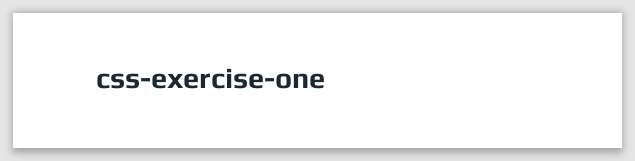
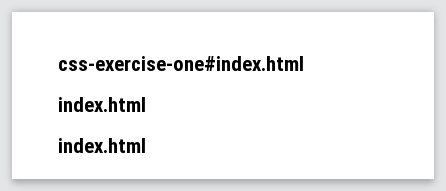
[96,68,325,89] css-exercise-one -> [58,56,304,71] [58,97,146,112] [58,138,146,153] css-exercise-one#index.html // index.html // index.html

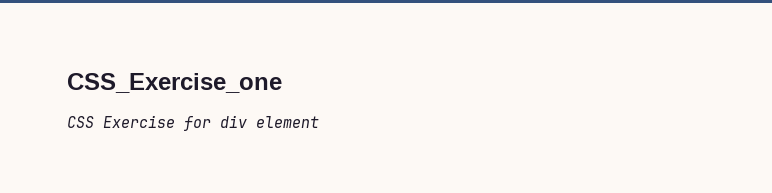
[58,56,304,71] [58,97,146,112] [58,138,146,153] css-exercise-one#index.html // index.html // index.html -> [67,73,282,93] [67,115,319,131] CSS_Exercise_one // CSS Exercise for div element

